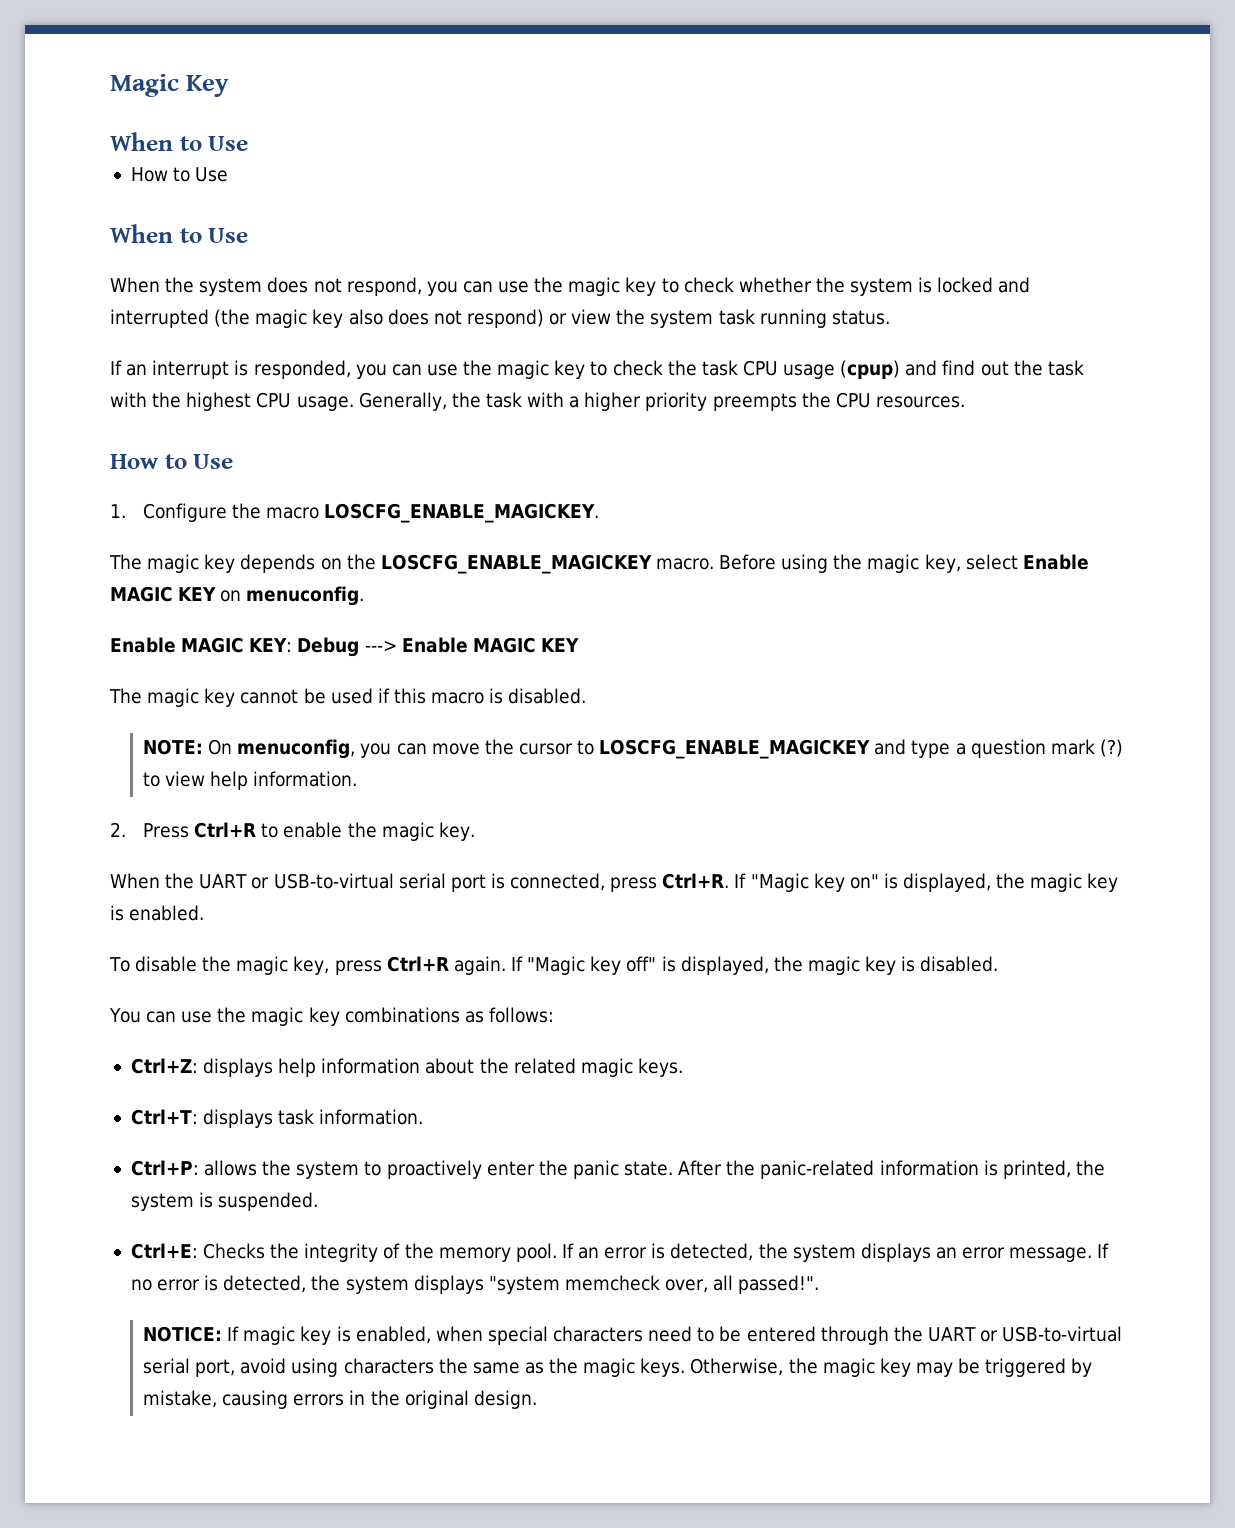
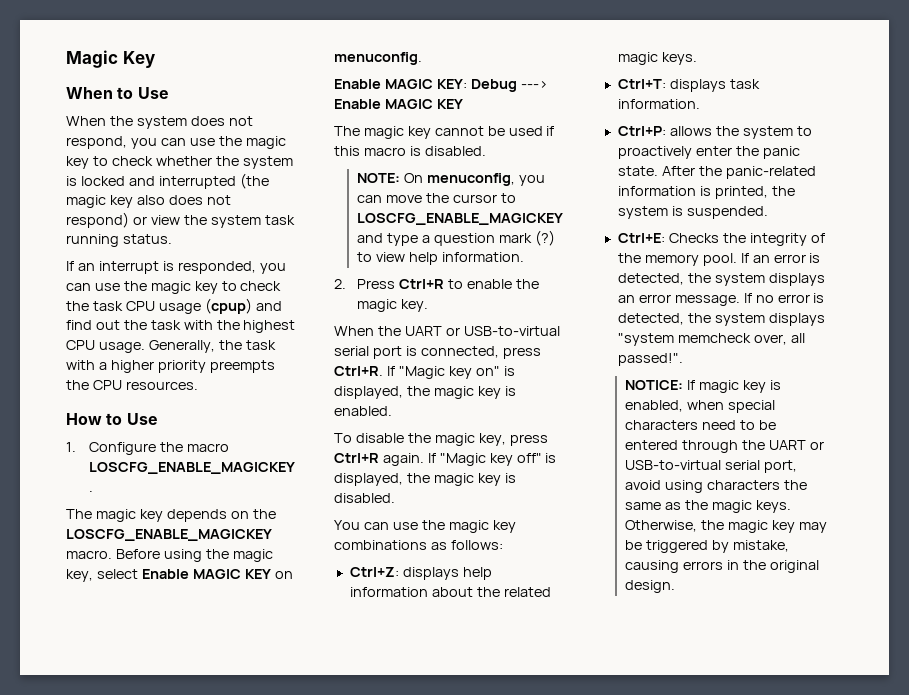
[130,167,229,182] [110,224,249,243] // How to Use // When to Use -> (169, 93) none

